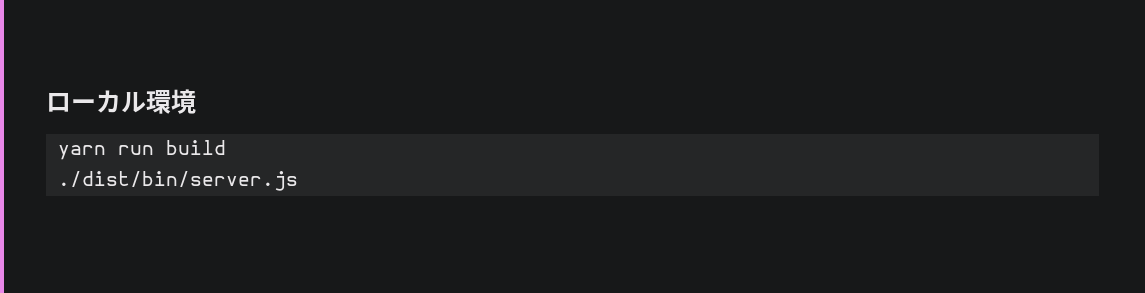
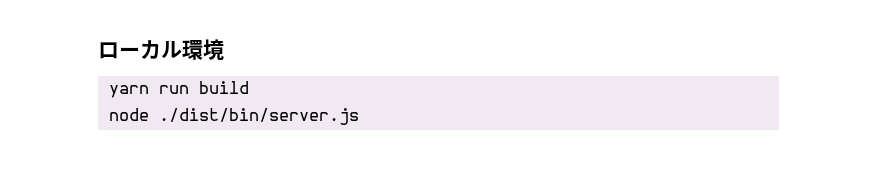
(226, 147) none -> [108,108,149,121] node

